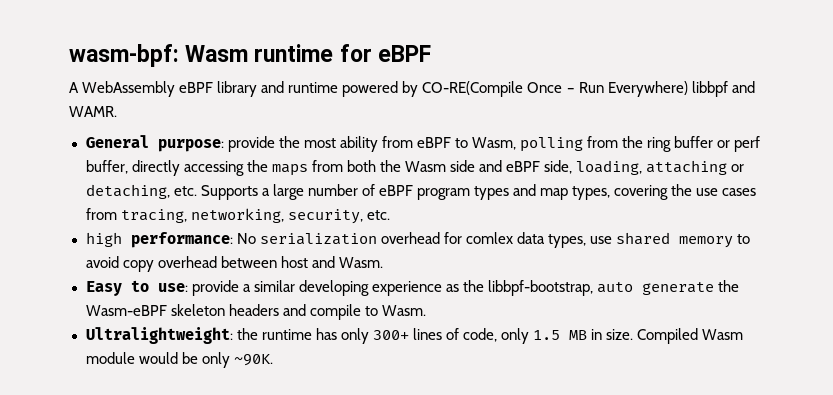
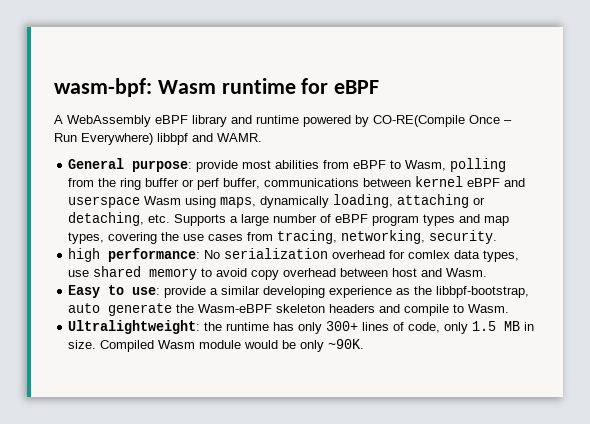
[278,136,378,152] the most ability -> [242,160,320,169] most abilities
[131,160,573,176] directly accessing the maps from both the Wasm side and eBPF side, -> [264,176,526,187] [68,196,330,208] communications between kernel eBPF and userspace Wasm using maps, dynamically
[287,209,390,224] security, etc. -> [429,230,498,244] security.

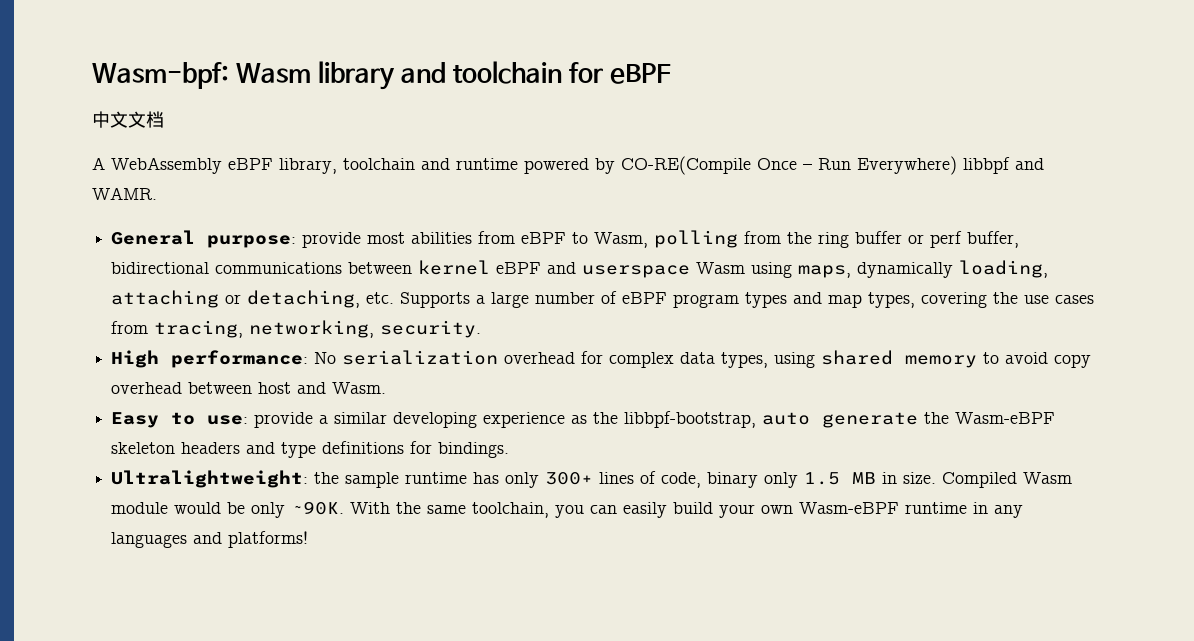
[54,78,296,97] wasm-bpf: Wasm runtime -> [92,61,563,90] Wasm-bpf: Wasm library and toolchain
(380, 87) none -> [92,111,164,128] // 中文文档
[192,115,227,127] library -> [279,158,415,174] library, toolchain
(261, 183) none -> [111,262,210,274] bidirectional
[68,248,101,262] high -> [111,350,160,368] High
[408,250,451,259] comlex -> [609,352,675,368] complex
[68,270,90,277] use -> [774,352,816,368] using
[404,304,510,316] compile to Wasm. -> [281,441,510,458] type definitions for bindings.
(223, 326) none -> [345,472,400,488] sample
(441, 327) none -> [707,472,759,488] binary
(365, 344) none -> [350,502,1024,518] [111,531,309,548] With the same toolchain, you can easily build your own Wasm-eBPF runtime in any languages and platforms!

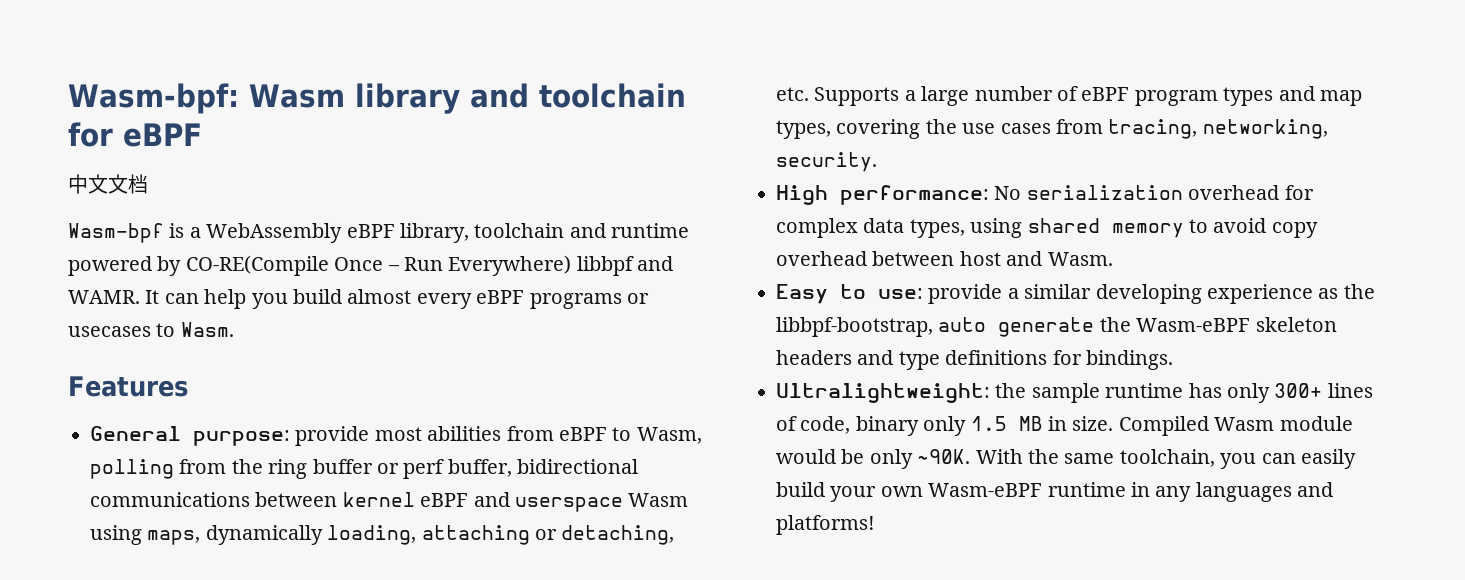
[92,157,105,170] A -> [68,223,201,243] Wasm-bpf is a
(157, 193) none -> [145,289,649,309] [68,322,234,337] [68,376,188,397] It can help you build almost every eBPF programs or usecases to Wasm. // Features

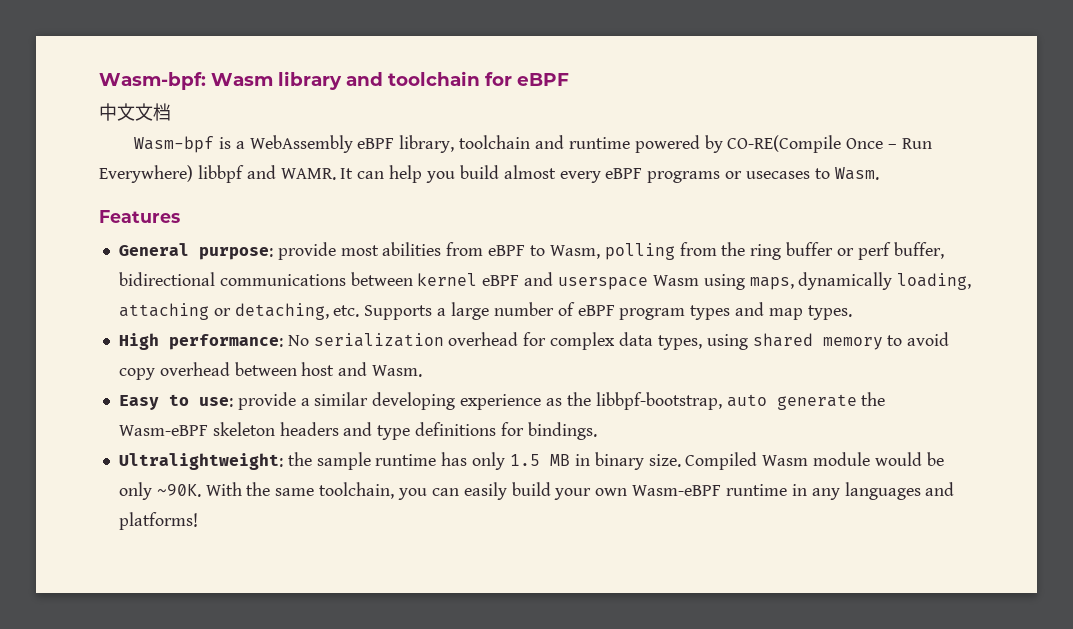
[776,119,1328,139] [776,152,877,172] types, covering the use cases from tracing, networking, security. -> [807,305,852,320] types.
[1274,383,1373,398] [776,416,967,436] 300+ lines of code, binary only -> (506, 461) none
(1067, 423) none -> [594,452,644,470] binary

